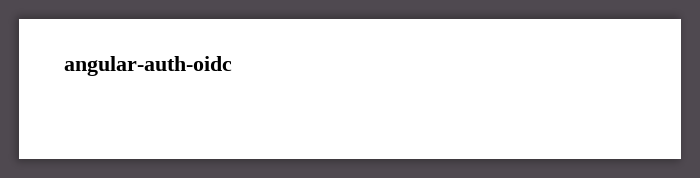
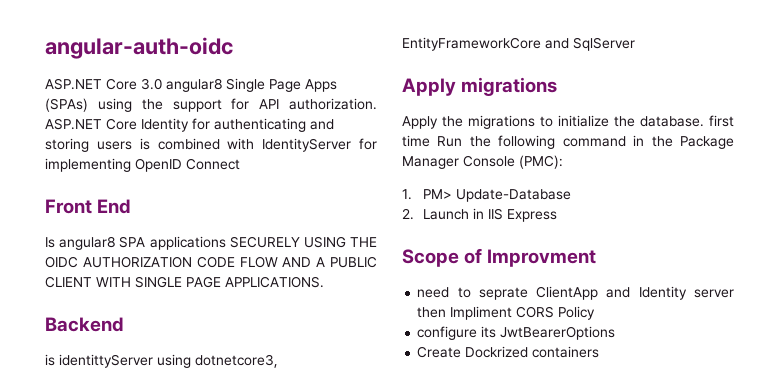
(232, 66) none -> [45,78,337,92] [45,98,377,112] [45,118,334,132] [45,138,377,152] [45,158,240,172] [45,199,132,214] [45,236,377,250] [45,256,377,268] [45,276,324,288] [45,317,124,332] [45,354,278,368] [402,37,635,51] [402,77,558,96] [402,115,734,129] [402,135,734,149] [402,155,563,169] [402,189,572,202] [402,208,558,222] [402,248,597,267] [417,286,734,300] [417,306,596,320] [417,326,616,340] [417,346,600,358] // ASP.NET Core 3.0 angular8 Single Page Apps (SPAs) using the support for API authorization. ASP.NET Core Identity for authenticating and storing users is combined with IdentityServer for implementing OpenID Connect // Front End // Is angular8 SPA applications SECURELY USING THE OIDC AUTHORIZATION CODE FLOW AND A PUBLIC CLIENT WITH SINGLE PAGE APPLICATIONS. // Backend // is identittyServer using dotnetcore3, EntityFrameworkCore and SqlServer // Apply migrations // Apply the migrations to initialize the database. first time Run the following command in the Package Manager Console (PMC): // 1. PM> Update-Database // 2. Launch in IIS Express // Scope of Improvment // need to seprate ClientApp and Identity server then Impliment CORS Policy // configure its JwtBearerOptions // Create Dockrized containers

